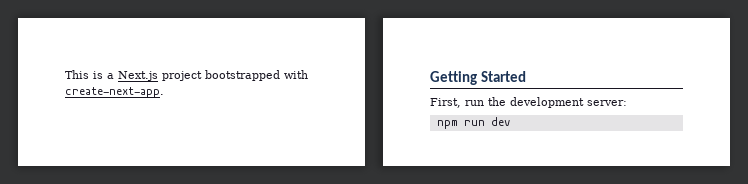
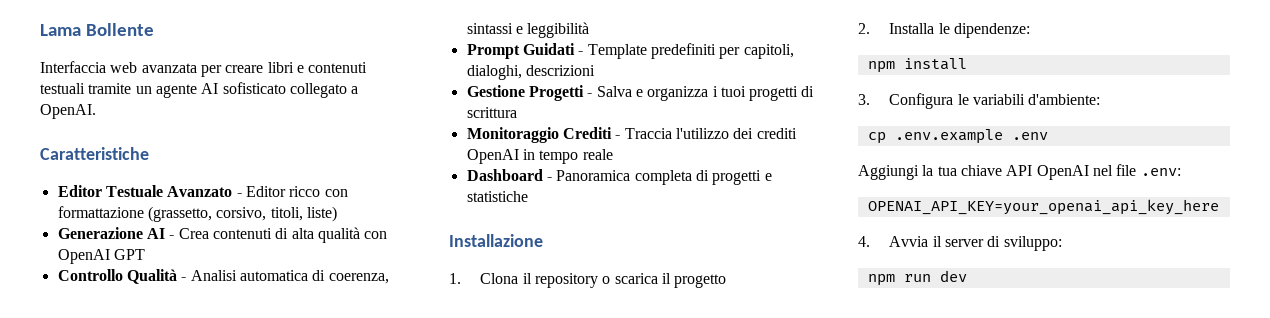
[65,70,308,81] [65,87,164,98] [430,71,526,85] [430,97,627,108] This is a Next.js project bootstrapped with create-next-app. // Getting Started // First, run the development server: -> [40,23,154,36] [40,61,368,77] [40,82,359,98] [40,104,96,119] [40,147,149,160] [57,185,348,197] [57,206,337,222] [57,227,388,243] [57,249,145,264] [57,269,389,284] [466,22,590,38] [466,43,794,59] [466,65,595,80] [466,85,815,101] [466,107,517,118] [466,127,797,143] [466,149,613,164] [466,169,772,185] [466,191,528,202] [449,234,543,247] [449,273,727,288] [858,23,1031,38] [867,58,967,73] [858,93,1101,109] [867,129,1048,144] [858,164,1181,180] [867,199,1219,215] [858,236,1062,251] Lama Bollente // Interfaccia web avanzata per creare libri e contenuti testuali tramite un agente AI sofisticato collegato a OpenAI. // Caratteristiche // Editor Testuale Avanzato - Editor ricco con formattazione (grassetto, corsivo, titoli, liste) // Generazione AI - Crea contenuti di alta qualità con OpenAI GPT // Controllo Qualità - Analisi automatica di coerenza, sintassi e leggibilità // Prompt Guidati - Template predefiniti per capitoli, dialoghi, descrizioni // Gestione Progetti - Salva e organizza i tuoi progetti di scrittura // Monitoraggio Crediti - Traccia l'utilizzo dei crediti OpenAI in tempo reale // Dashboard - Panoramica completa di progetti e statistiche // Installazione // 1. Clona il repository o scarica il progetto // 2. Installa le dipendenze: // npm install // 3. Configura le variabili d'ambiente: // cp .env.example .env // Aggiungi la tua chiave API OpenAI nel file .env: // OPENAI_API_KEY=your_openai_api_key_here // 4. Avvia il server di sviluppo:

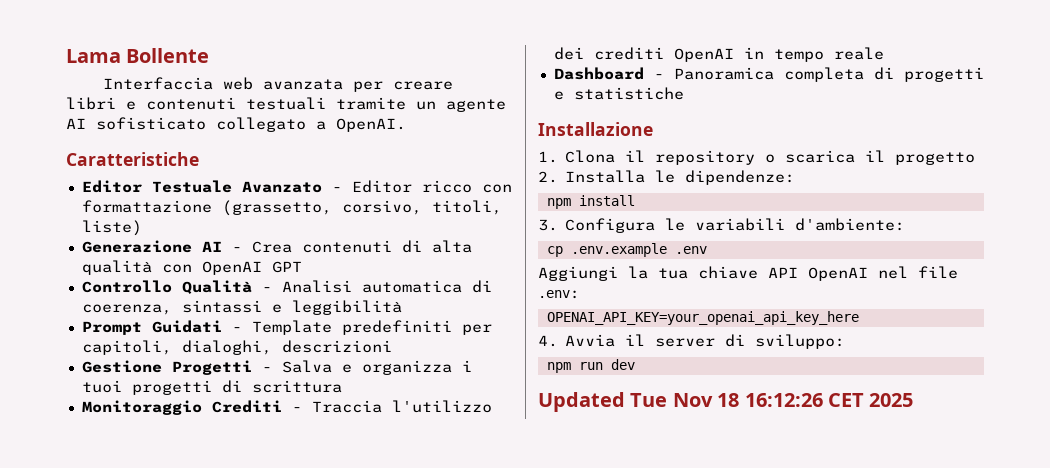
(967, 276) none -> [538,392,914,412] // Updated Tue Nov 18 16:12:26 CET 2025

